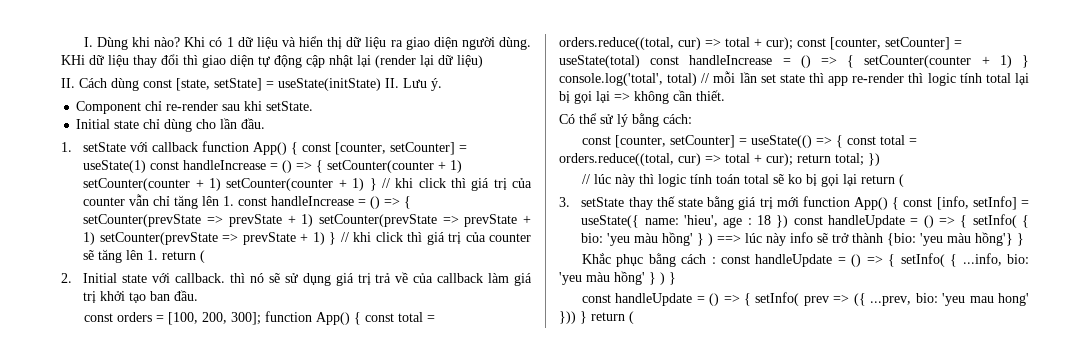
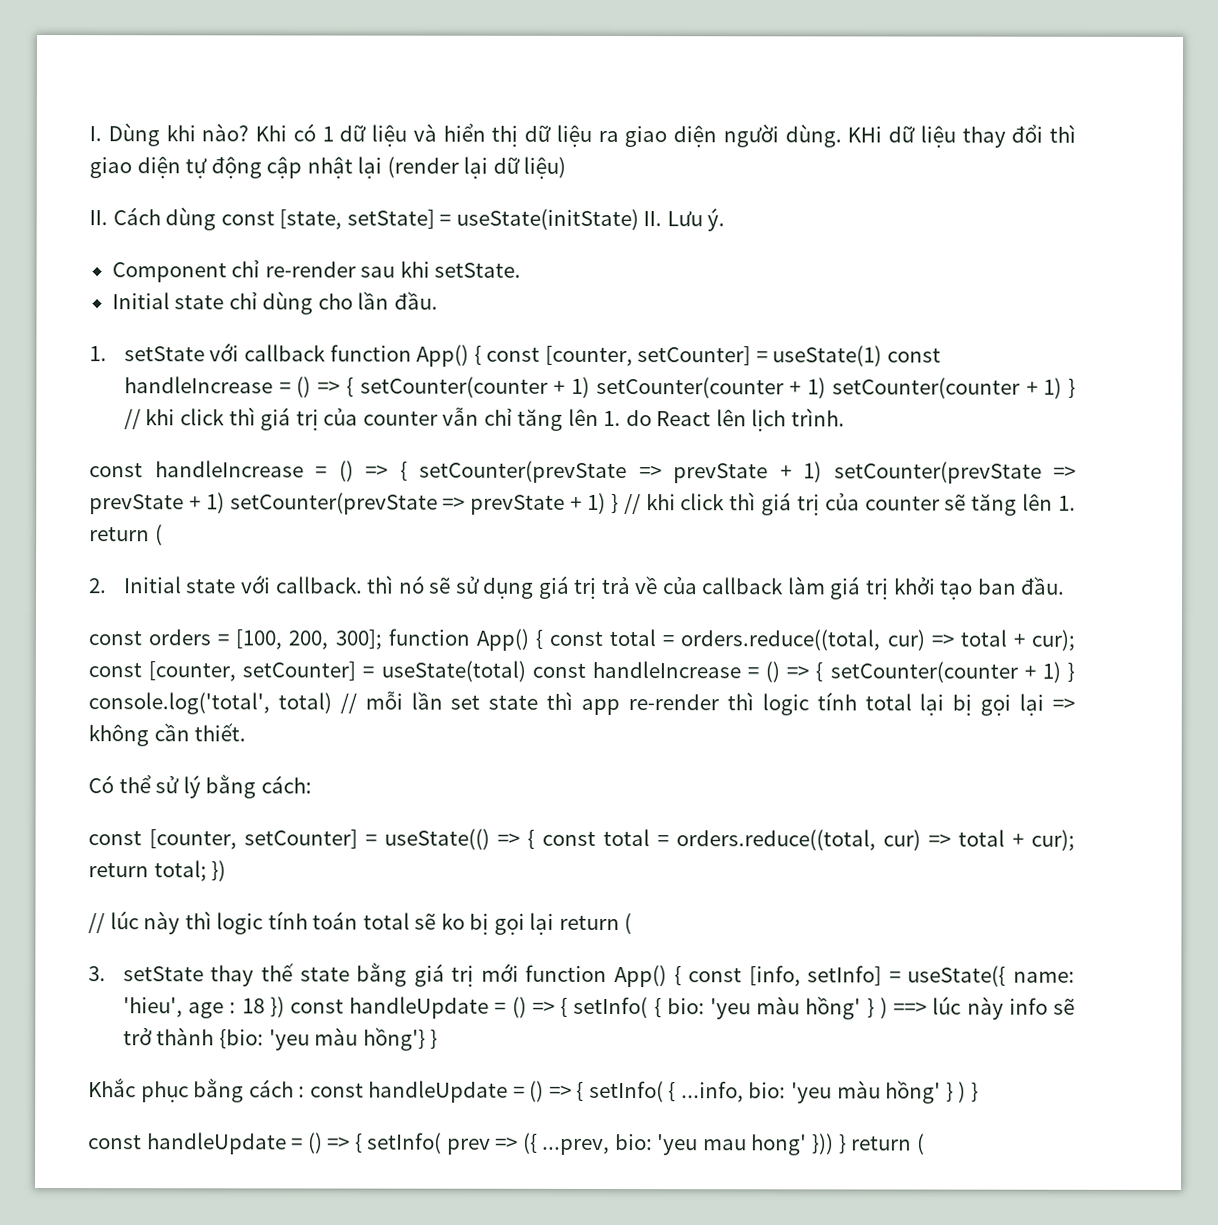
(235, 201) none -> [625,408,846,432] do React lên lịch trình. //

